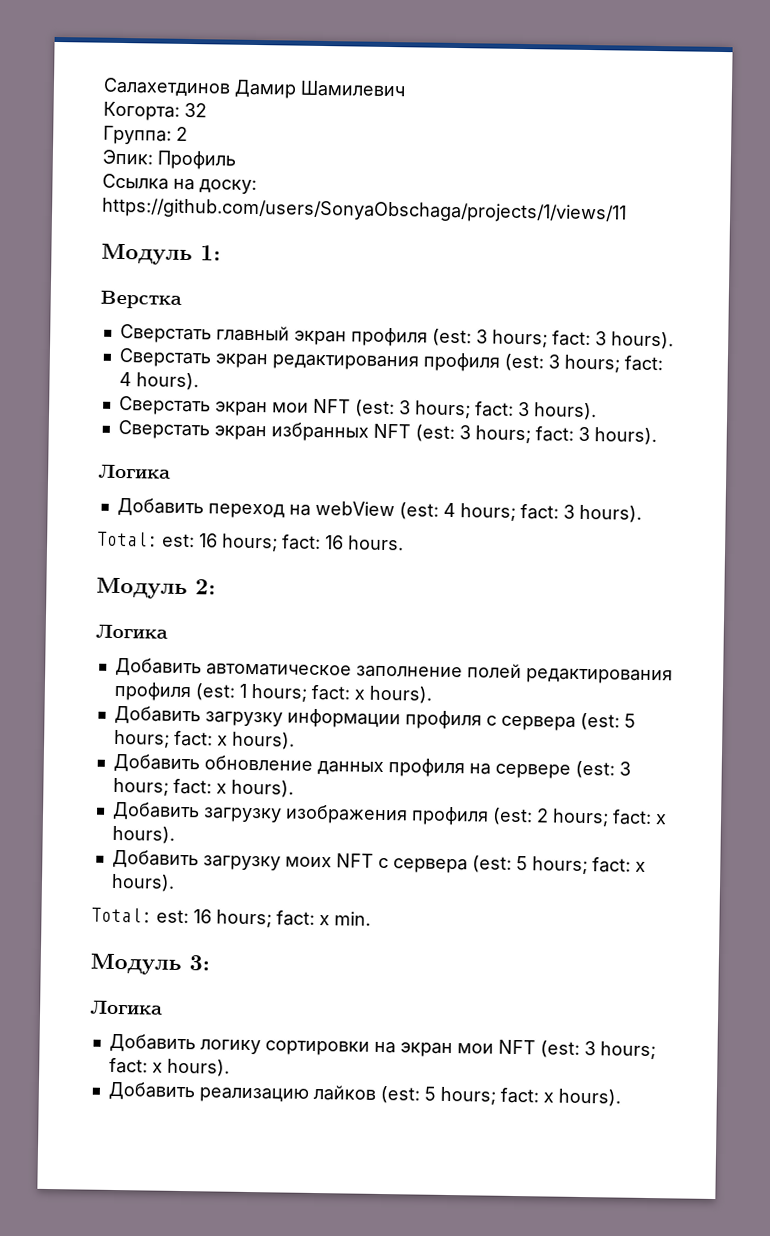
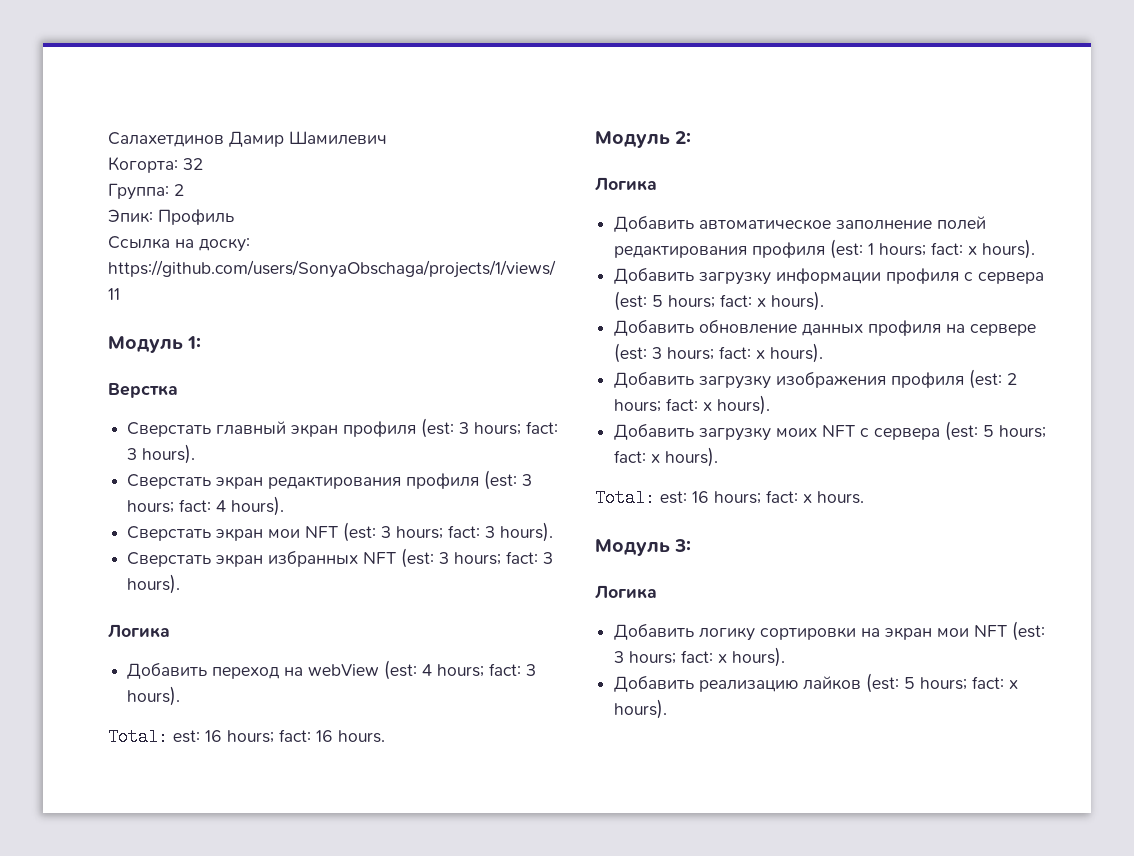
[334,911,371,926] min. -> [817,491,864,504] hours.

